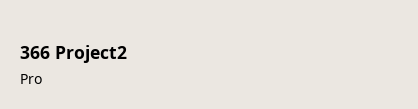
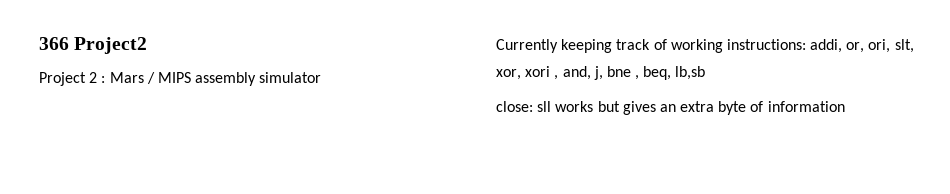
[20,74,42,84] Pro -> [39,72,322,86] [496,39,914,53] [496,66,706,80] [496,101,845,115] Project 2 : Mars / MIPS assembly simulator // Currently keeping track of working instructions: addi, or, ori, slt, xor, xori , and, j, bne , beq, lb,sb // close: sll works but gives an extra byte of information

